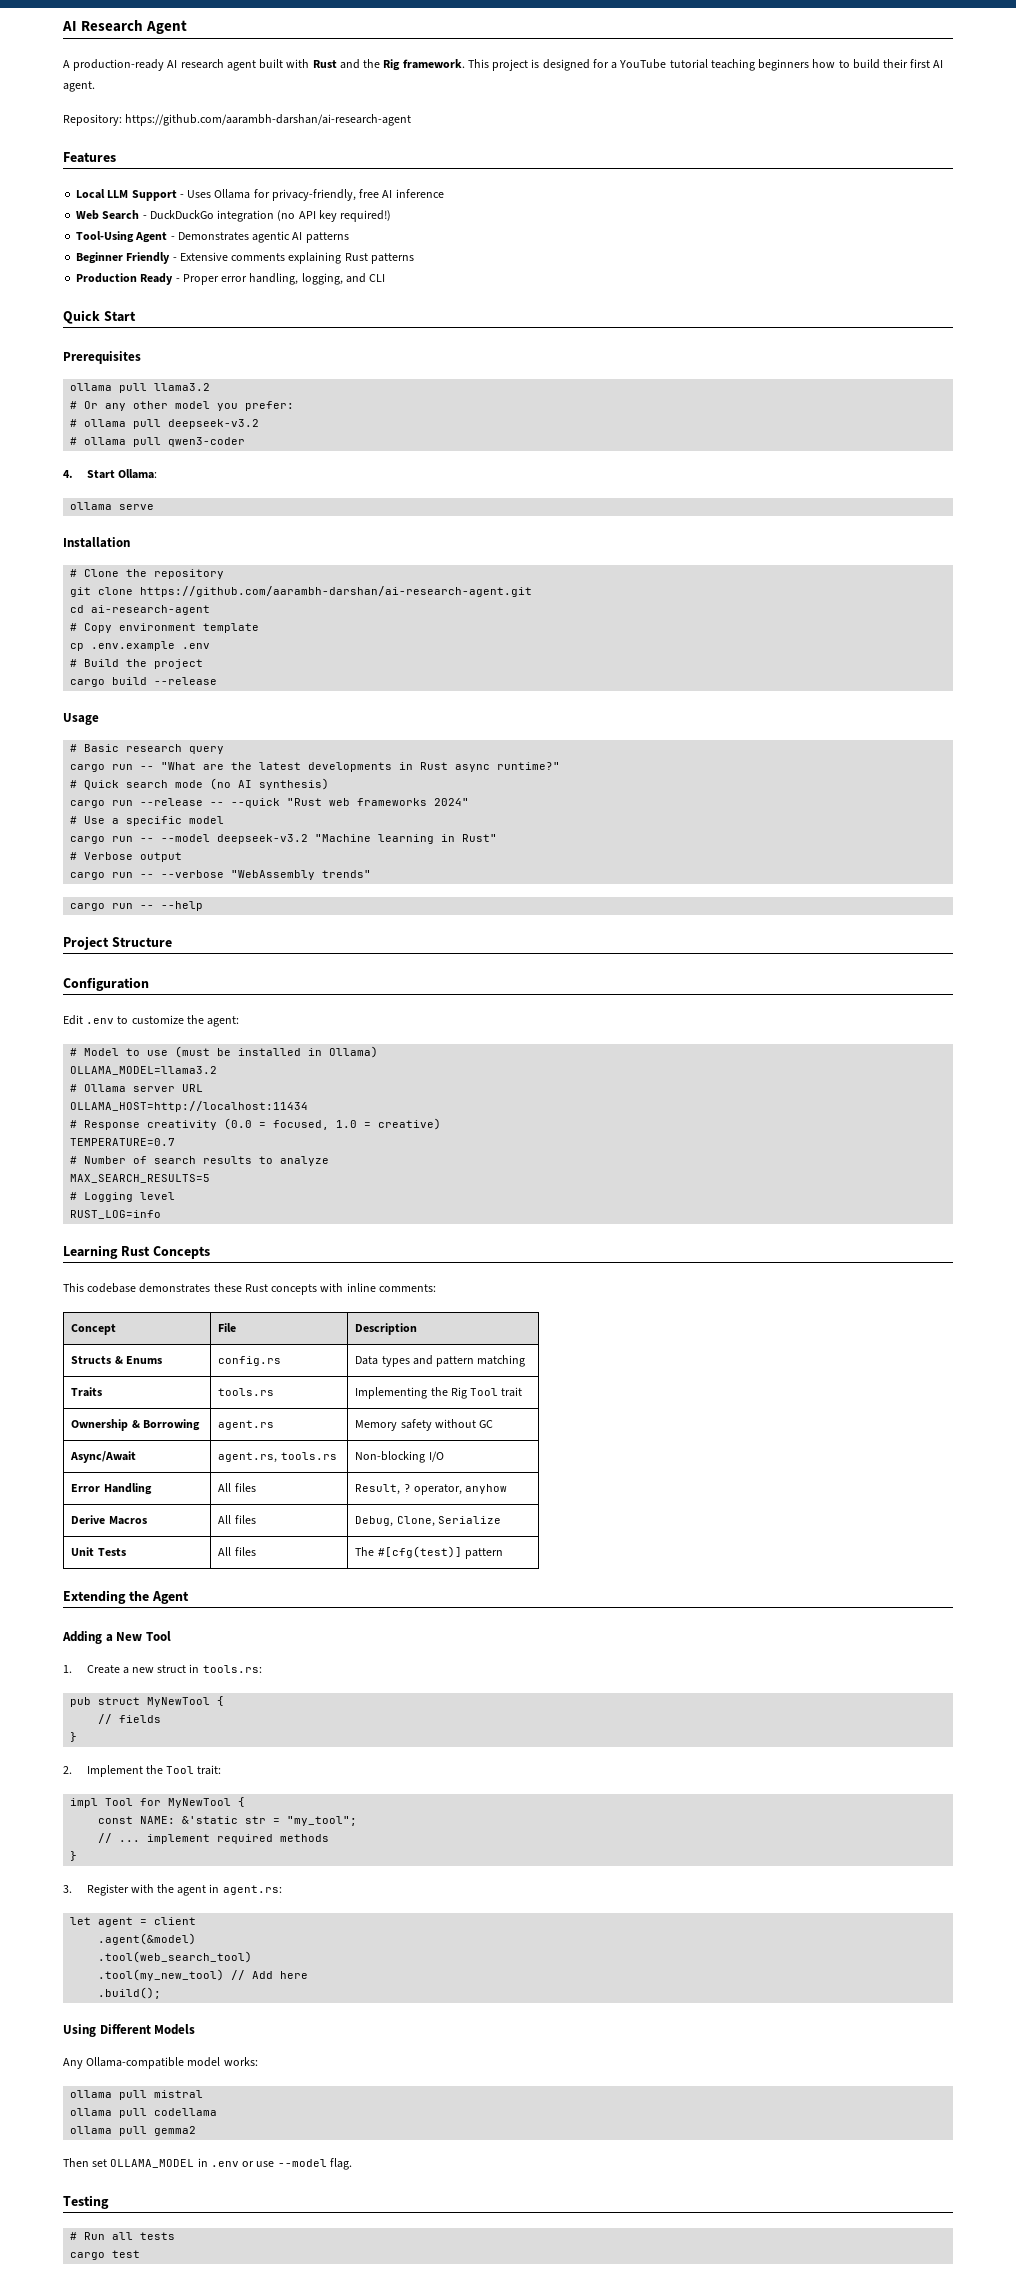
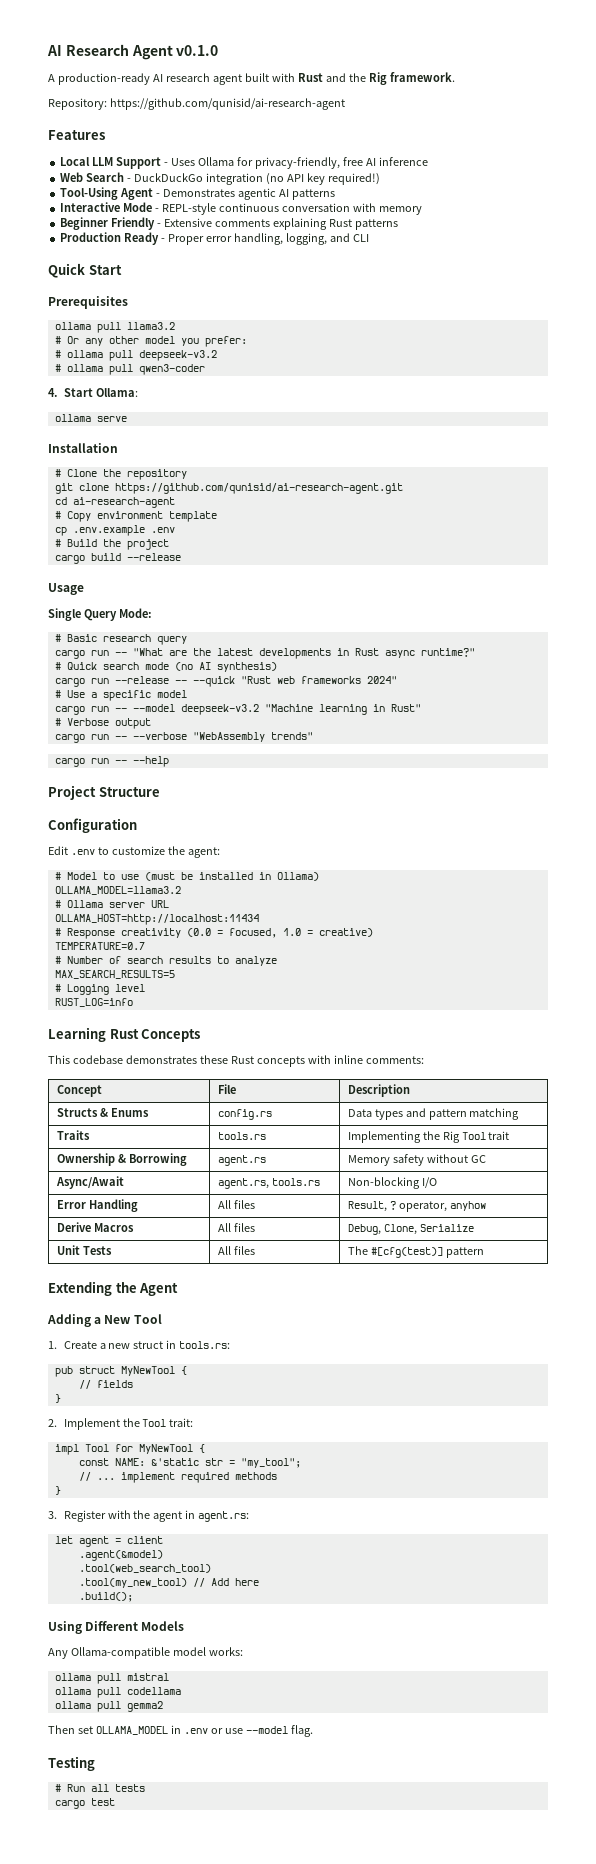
(188, 27) none -> [176,45,219,56] v0.1.0
[467,59,944,71] [63,81,95,92] This project is designed for a YouTube tutorial teaching beginners how to build their first AI agent. -> (455, 77) none
[125,114,412,126] https://github.com/aarambh-darshan/ai-research-agent -> [109,98,345,110] https://github.com/qunisid/ai-research-agent
(349, 237) none -> [60,202,422,215] // Interactive Mode - REPL-style continuous conversation with memory
[140,586,533,597] https://github.com/aarambh-darshan/ai-research-agent.git -> [114,483,403,494] https://github.com/qunisid/ai-research-agent.git
(99, 719) none -> [48,608,152,621] // Single Query Mode:

